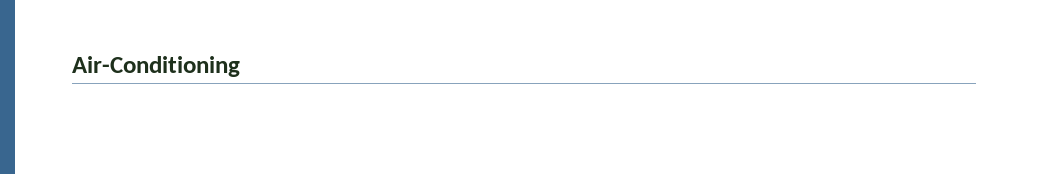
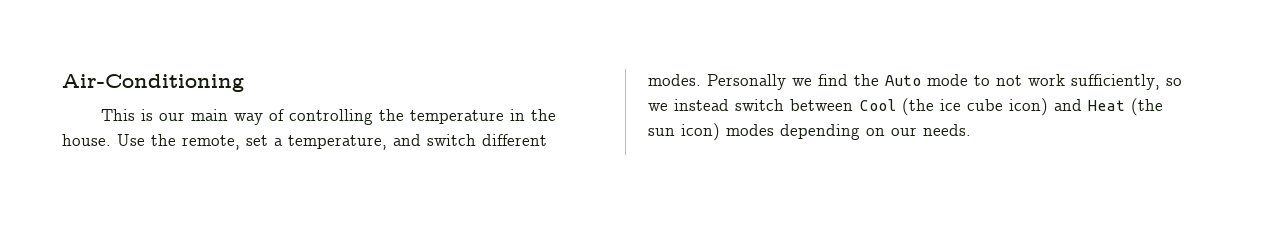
(240, 66) none -> [101,109,557,125] [62,134,547,150] [648,74,1182,90] [648,98,1163,116] [648,123,971,141] // This is our main way of controlling the temperature in the house. Use the remote, set a temperature, and switch different modes. Personally we find the Auto mode to not work sufficiently, so we instead switch between Cool (the ice cube icon) and Heat (the sun icon) modes depending on our needs.

